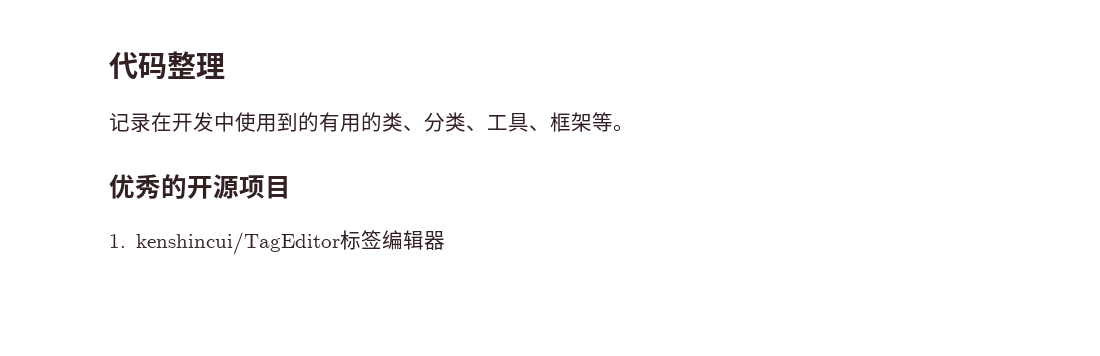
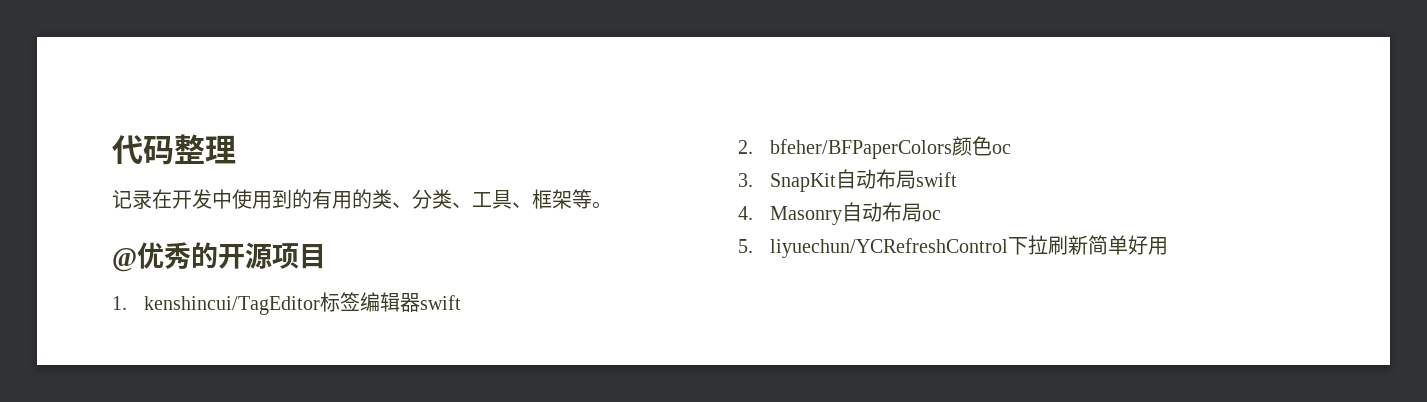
(634, 128) none -> [112,248,137,272] @
(446, 240) none -> [419,295,461,310] [738,136,1011,159] [738,169,957,192] [738,202,941,225] [738,235,1168,258] swift // 2. bfeher/BFPaperColors颜色oc // 3. SnapKit自动布局swift // 4. Masonry自动布局oc // 5. liyuechun/YCRefreshControl下拉刷新简单好用

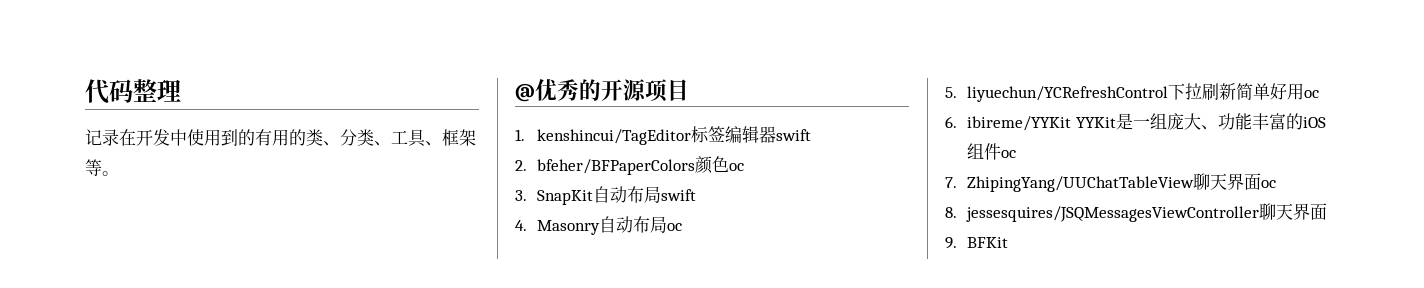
(1168, 246) none -> [1303,90,1319,98] [945,113,1326,131] [966,143,1016,160] [945,173,1276,192] [945,203,1327,222] [945,237,1008,249] oc // 6. ibireme/YYKit YYKit是一组庞大、功能丰富的iOS组件oc // 7. ZhipingYang/UUChatTableView聊天界面oc // 8. jessesquires/JSQMessagesViewController聊天界面 // 9. BFKit

